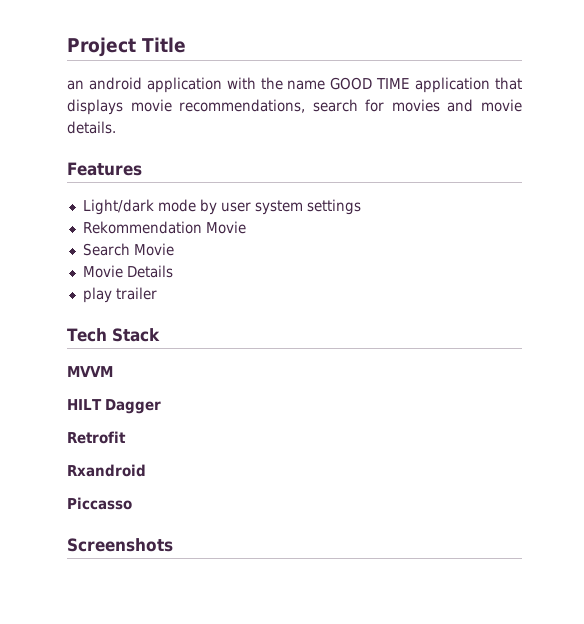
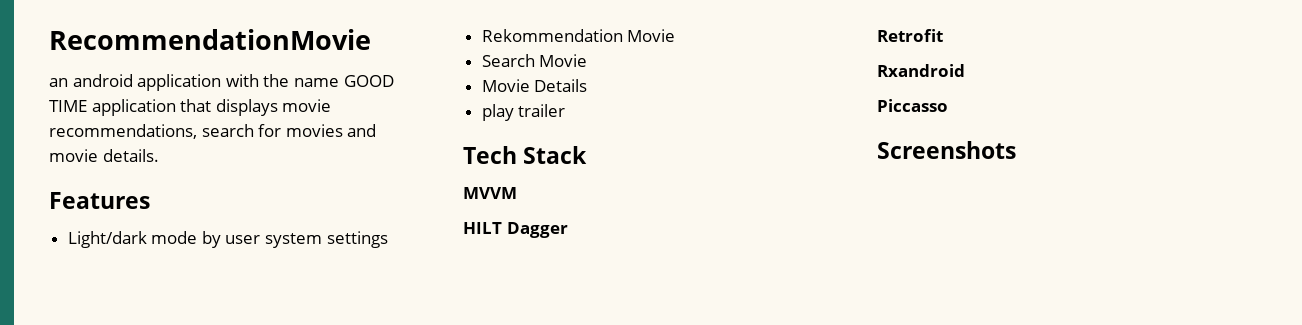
[67,37,186,57] Project Title -> [49,29,371,50] RecommendationMovie

